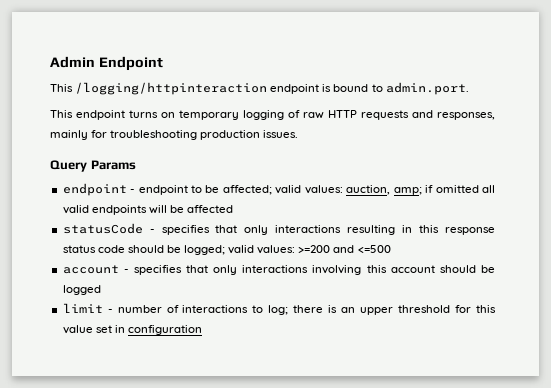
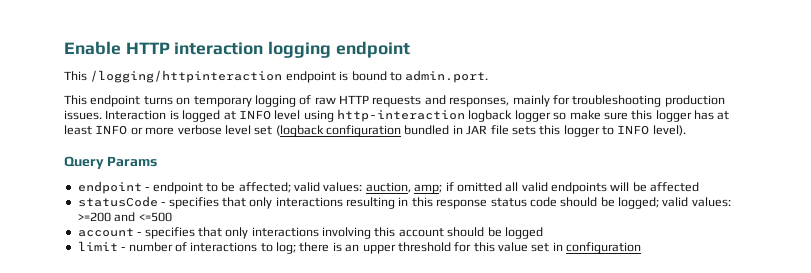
[50,56,163,71] Admin Endpoint -> [64,41,410,58] Enable HTTP interaction logging endpoint
(299, 134) none -> [105,109,730,122] [64,125,686,137] Interaction is logged at INFO level using http-interaction logback logger so make sure this logger has at least INFO or more verbose level set (logback configuration bundled in JAR file sets this logger to INFO level).

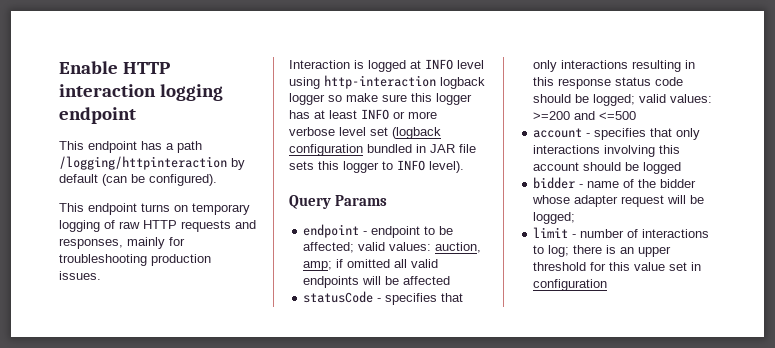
[90,70,489,83] /logging/httpinteraction endpoint is bound to admin.port. -> [88,141,202,153] [59,156,245,170] [59,174,217,186] endpoint has a path /logging/httpinteraction by default (can be configured).
(102, 115) none -> (101, 275) //
(543, 233) none -> [533,177,697,189] [532,195,705,207] [533,212,576,224] // bidder - name of the bidder whose adapter request will be logged;

